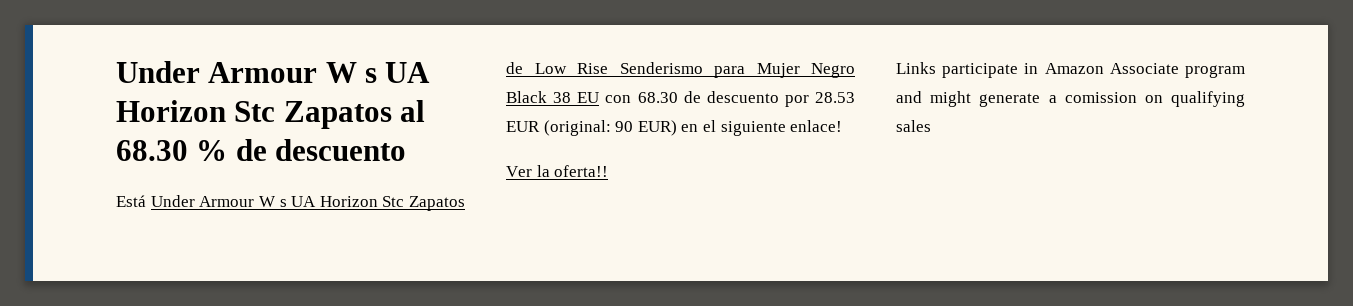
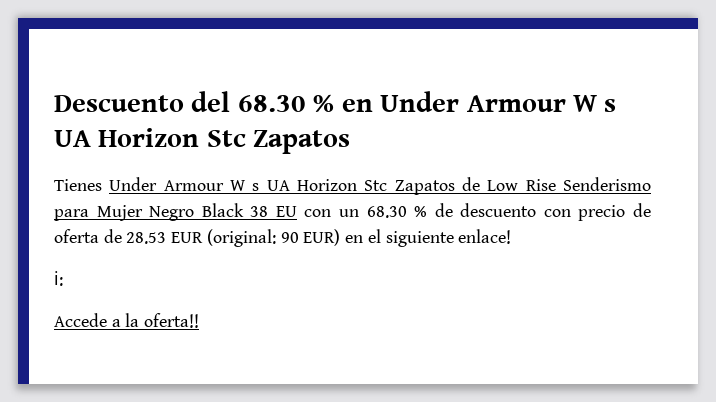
[116,61,431,83] [116,100,426,129] [116,139,407,161] [116,195,146,207] Under Armour W s UA Horizon Stc Zapatos al 68.30 % de descuento // Está -> [54,91,617,112] [54,128,351,154] [54,179,102,191] Descuento del 68.30 % en Under Armour W s UA Horizon Stc Zapatos // Tienes
[637,91,809,107] 68.30 de descuento por -> [339,203,651,221] [54,229,122,243] un 68.30 % de descuento con precio de oferta de
[506,166,532,177] Ver -> [54,271,63,286] [54,313,121,327] ℹ: // Accede a
[896,62,1245,78] [896,91,1245,107] [896,120,931,132] // Links participate in Amazon Associate program and might generate a comission on qualifying sales -> (200, 320) none

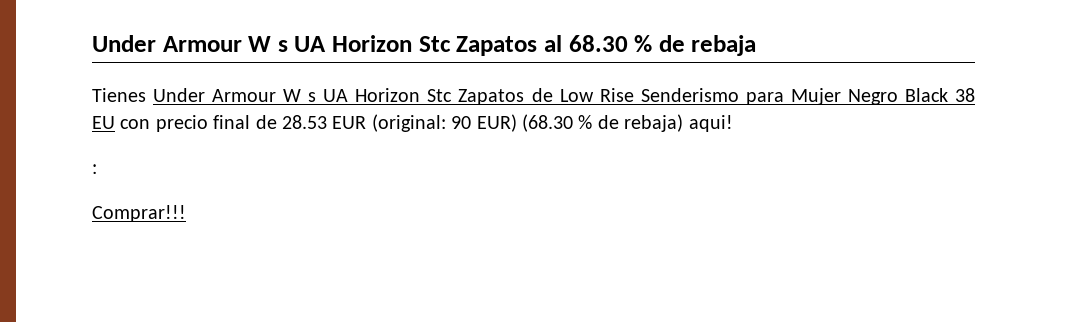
[54,91,617,112] [54,128,351,154] Descuento del 68.30 % en Under Armour W s UA Horizon Stc Zapatos -> [92,35,757,56] Under Armour W s UA Horizon Stc Zapatos al 68.30 % de rebaja
[339,203,651,221] [54,229,99,243] un 68.30 % de descuento con precio de oferta -> [155,115,251,132] precio final
[345,229,512,247] [54,271,63,286] [54,313,200,328] en el siguiente enlace! // ℹ: // Accede a la oferta!! -> [521,114,733,132] [92,164,97,174] [92,205,186,222] (68.30 % de rebaja) aqui! // : // Comprar!!!

